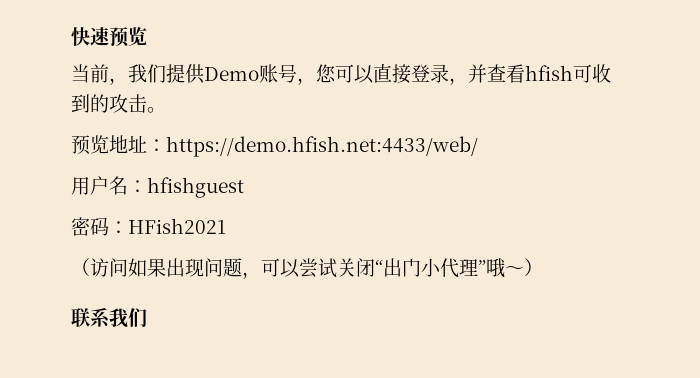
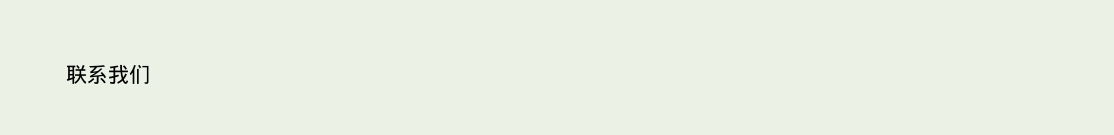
[71,27,147,47] [71,64,611,85] [71,94,166,113] [71,135,478,157] [71,176,244,198] [71,217,226,236] [71,258,543,279] 快速预览 // 当前，我们提供Demo账号，您可以直接登录，并查看hfish可收到的攻击。 // 预览地址：https://demo.hfish.net:4433/web/ // 用户名：hfishguest // 密码：HFish2021 // （访问如果出现问题，可以尝试关闭“出门小代理”哦～） // -> (66, 74) none

